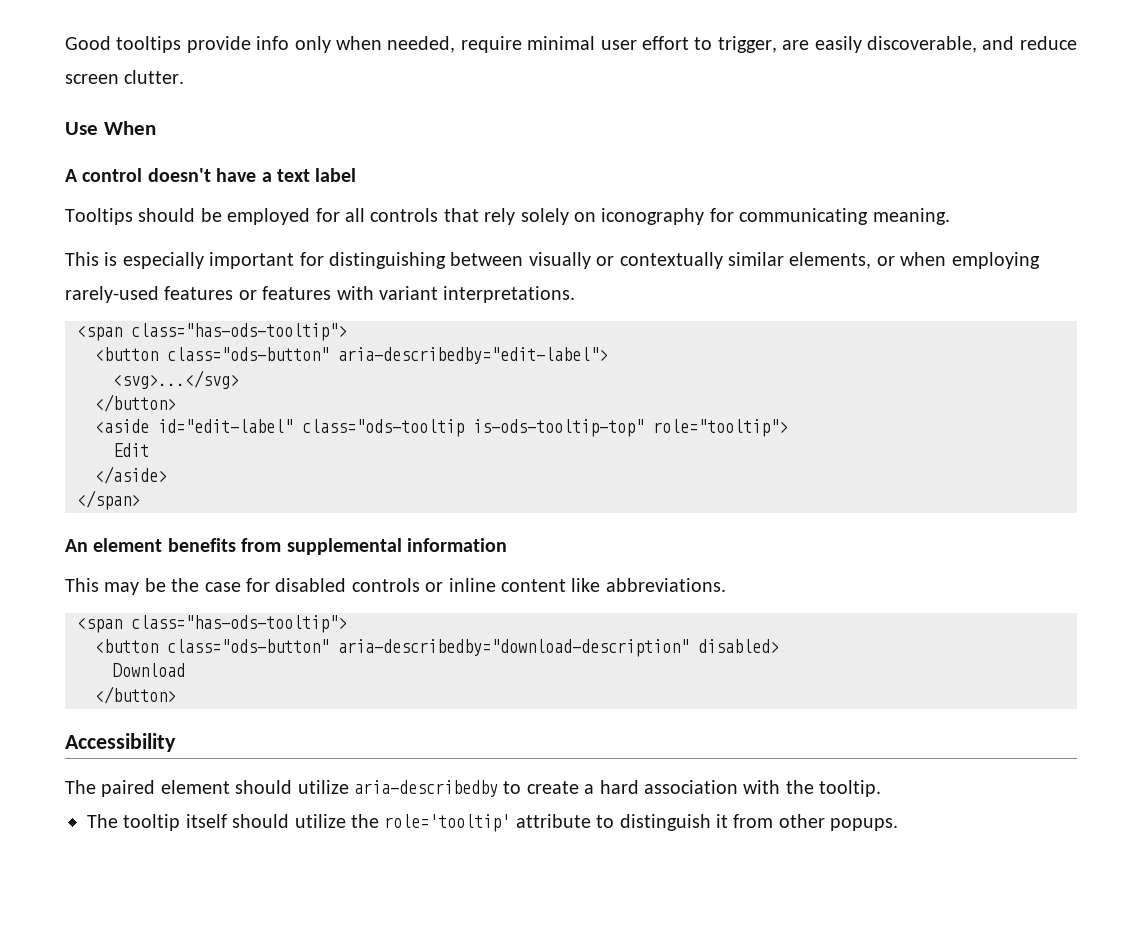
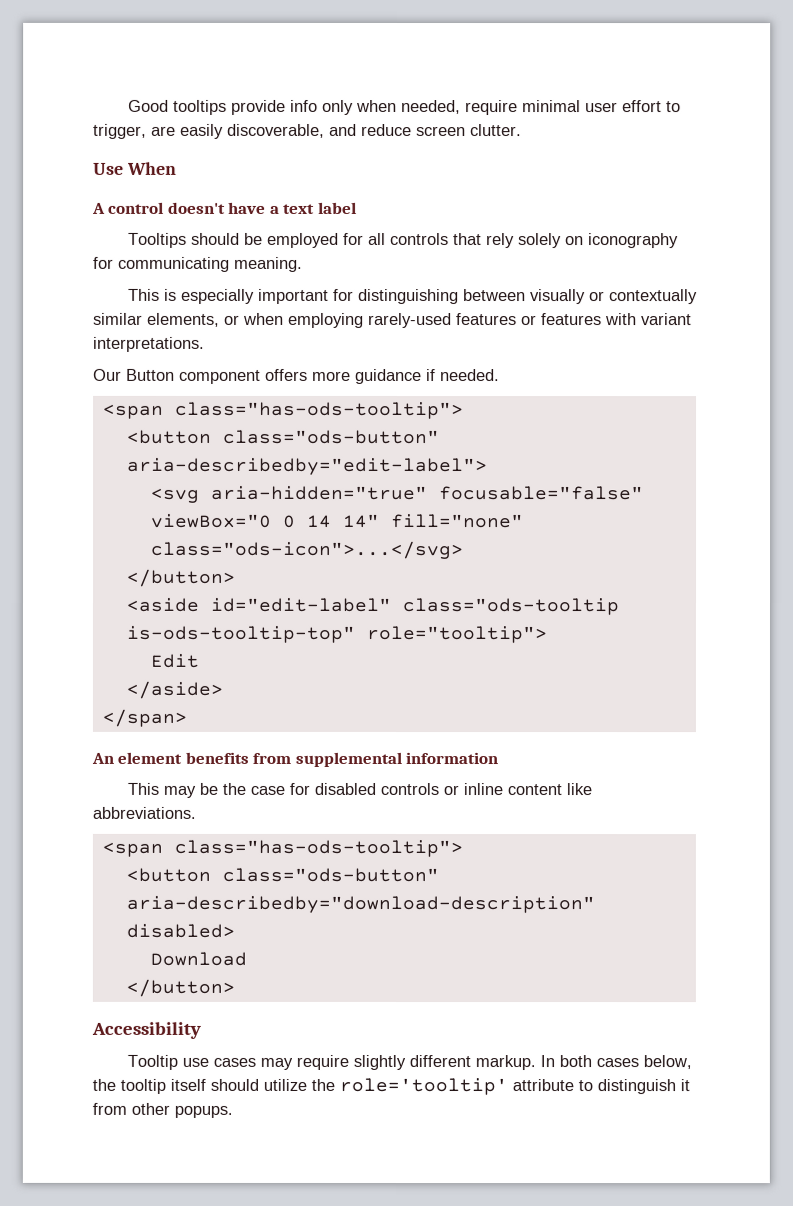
(576, 294) none -> [93,368,500,385] // Our Button component offers more guidance if needed.
[113,370,239,389] <svg>...</svg> -> [150,485,644,503] [150,513,524,529] [150,540,464,560] <svg aria-hidden="true" focusable="false" viewBox="0 0 14 14" fill="none" class="ods-icon">...</svg>
[65,780,882,797] [87,814,118,828] The paired element should utilize aria-describedby to create a hard association with the tooltip. // The -> [126,1054,692,1071] [92,1078,116,1091] Tooltip use cases may require slightly different markup. In both cases below, the

